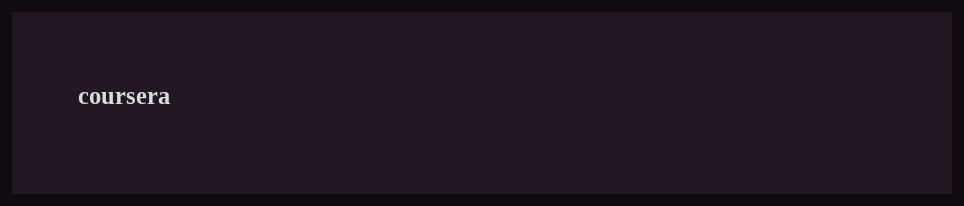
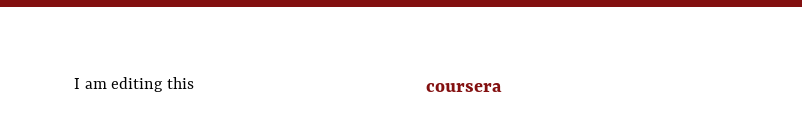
(78, 98) none -> [74,77,195,92] I am editing this //

